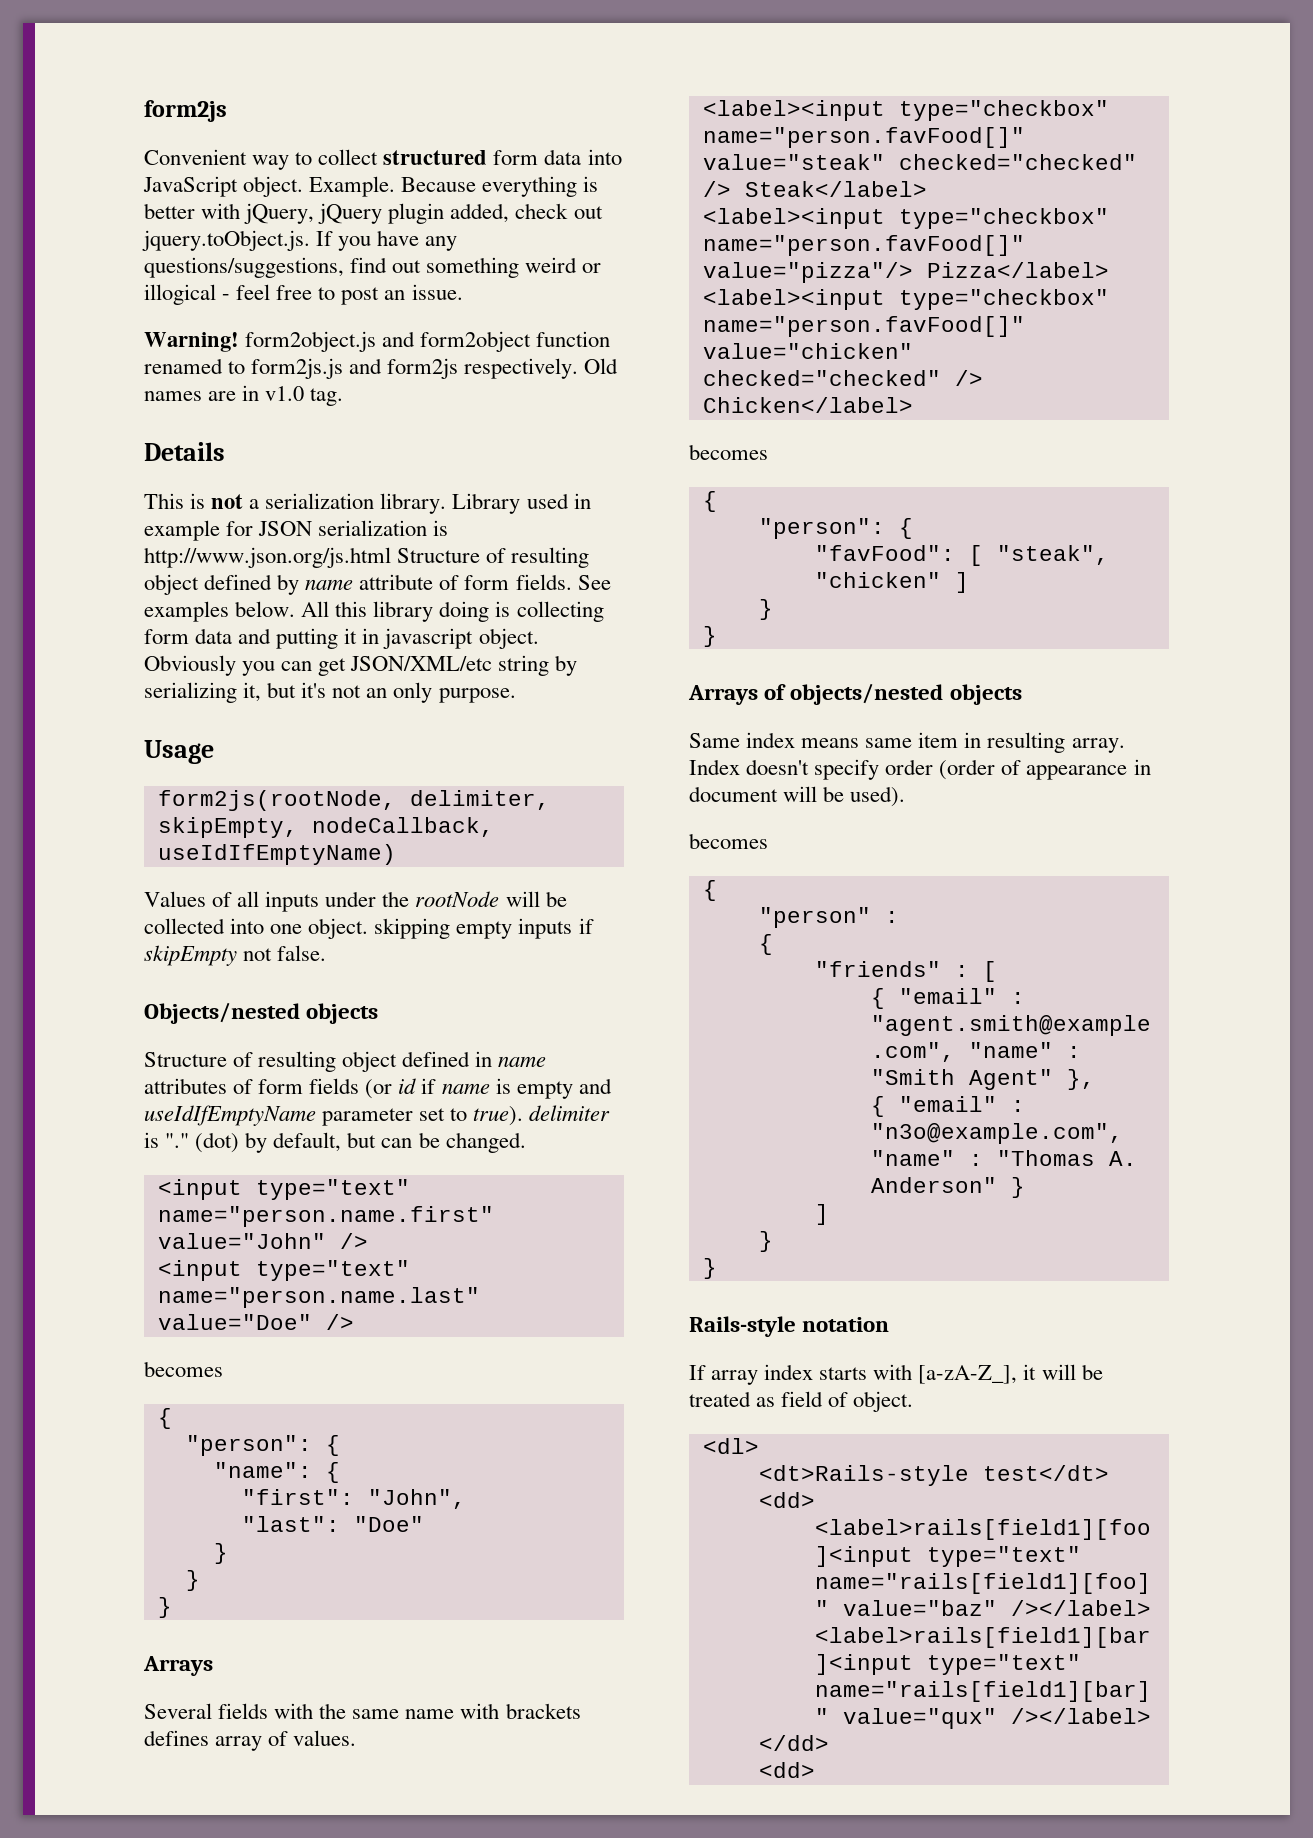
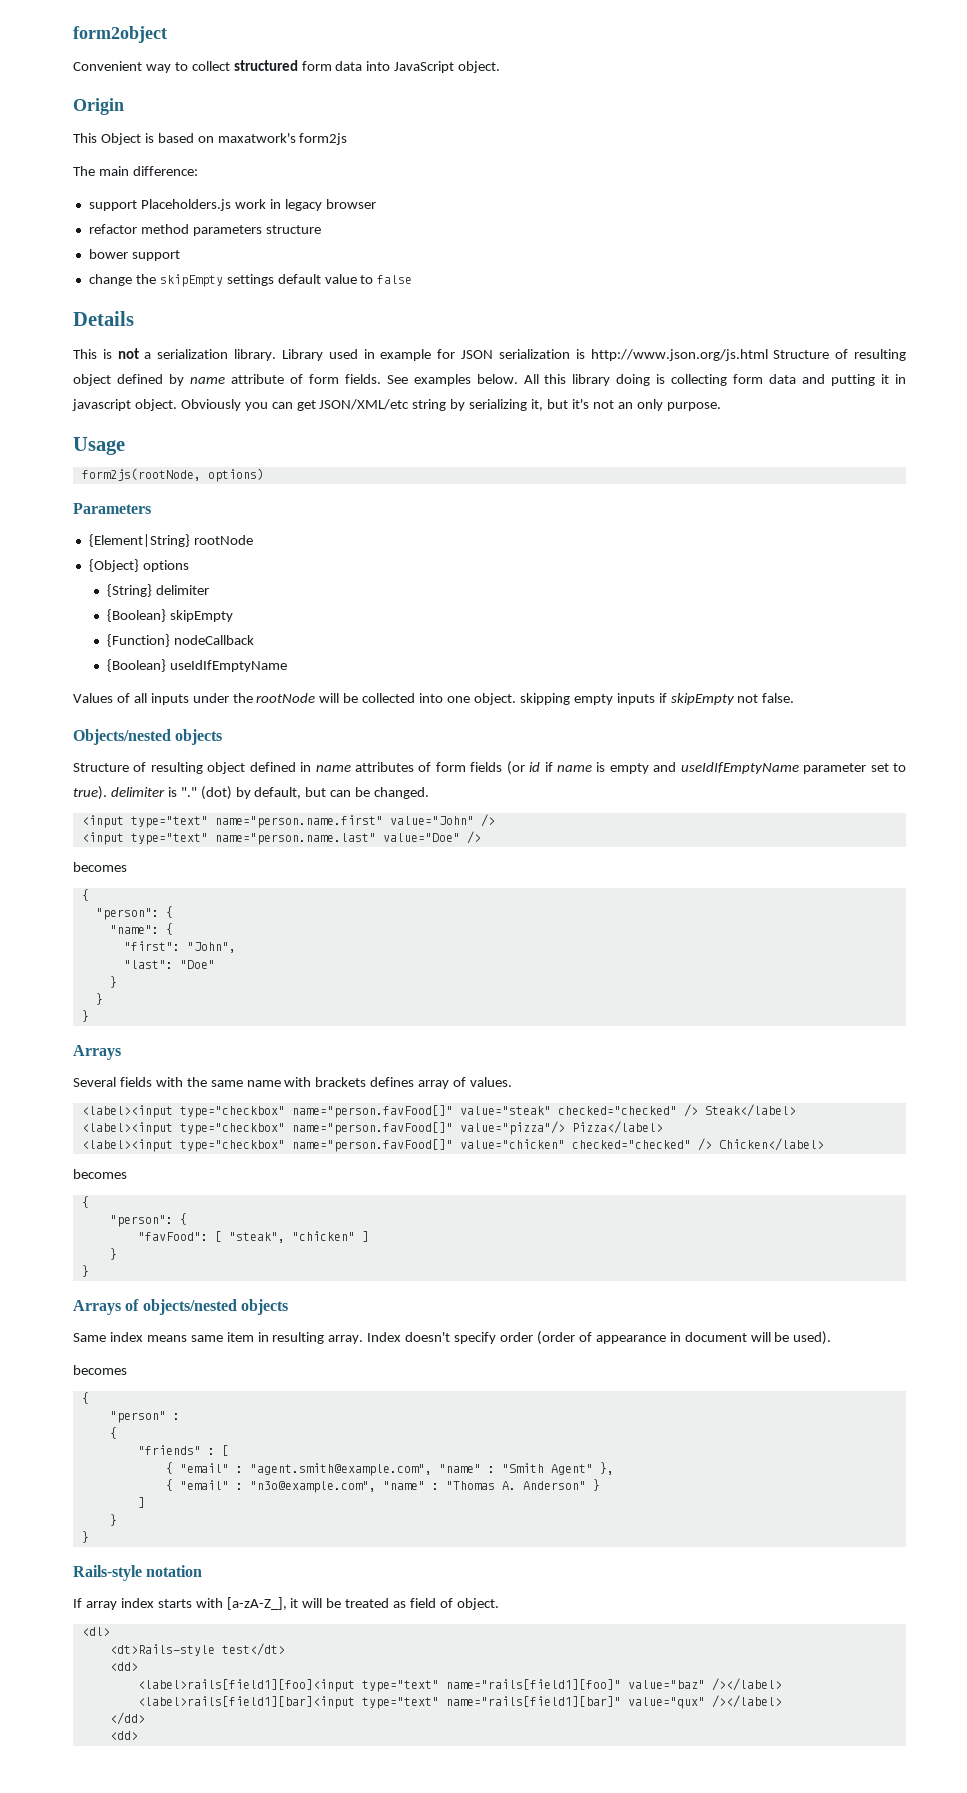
[144,100,227,122] form2js -> [73,26,167,43] form2object
[309,176,599,197] [144,203,603,224] [142,230,458,251] [144,257,602,278] [144,284,463,305] [144,331,611,352] [144,358,619,379] [144,385,344,406] Example. Because everything is better with jQuery, jQuery plugin added, check out jquery.toObject.js. If you have any questions/suggestions, find out something weird or illogical - feel free to post an issue. // Warning! form2object.js and form2object function renamed to form2js.js and form2js respectively. Old names are in v1.0 tag. -> [73,98,124,115] [73,133,348,145] [73,166,198,176] [88,199,376,211] [88,224,321,236] [88,249,180,261] [88,274,413,287] // Origin // This Object is based on maxatwork's form2js // The main difference: // support Placeholders.js work in legacy browser // refactor method parameters structure // bower support // change the skipEmpty settings default value to false
[409,790,550,810] [157,817,494,838] [157,844,396,865] delimiter, skipEmpty, nodeCallback, useIdIfEmptyName) -> [207,468,264,482] [73,503,151,514] [88,534,253,547] [88,559,189,572] [107,584,209,597] [107,609,233,622] [107,634,254,647] [107,659,287,672] options) // Parameters // {Element|String} rootNode // {Object} options // {String} delimiter // {Boolean} skipEmpty // {Function} nodeCallback // {Boolean} useIdIfEmptyName

